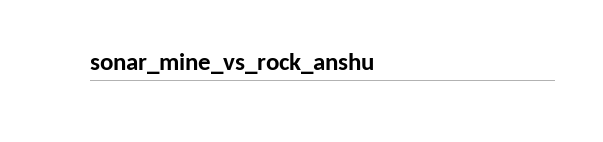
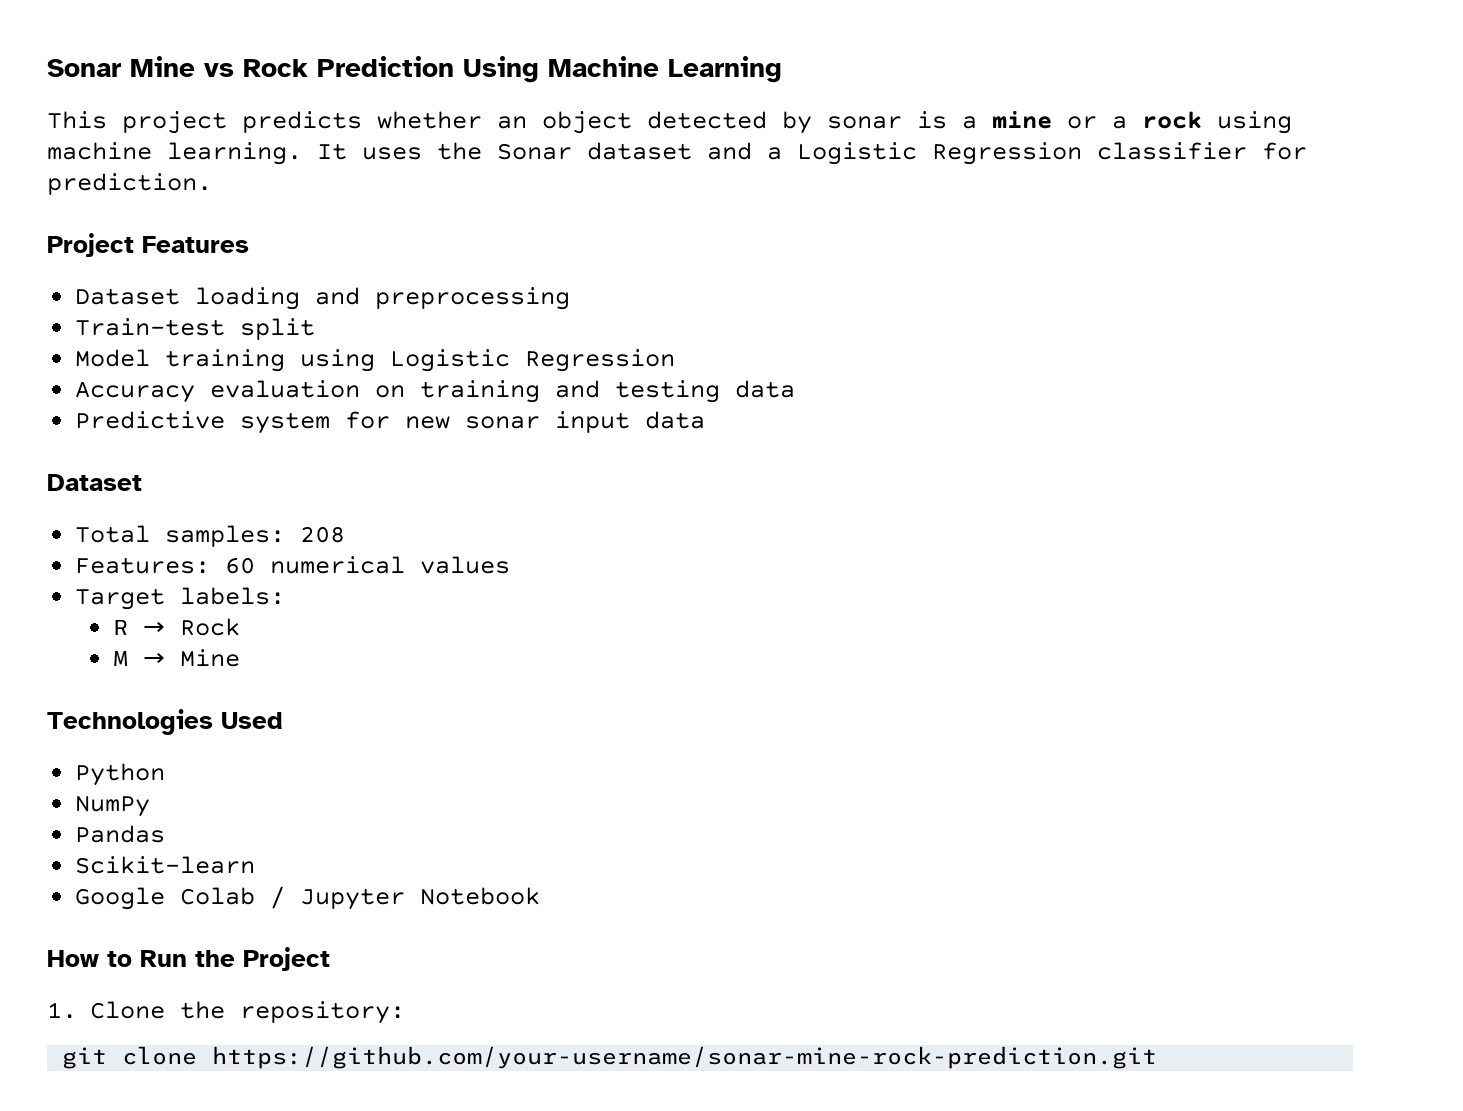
[90,53,374,74] sonar_mine_vs_rock_anshu -> [47,56,782,83] [47,111,1292,134] [47,142,1307,165] [47,173,212,195] [47,233,249,257] [75,287,571,310] [75,318,316,340] [75,349,676,372] [75,380,796,403] [75,411,706,434] [47,474,142,491] [75,525,346,547] [75,556,511,574] [75,587,286,610] [113,618,241,636] [113,649,241,667] [47,709,283,735] [75,763,166,786] [75,796,151,817] [75,825,166,843] [75,856,256,874] [75,886,541,910] [47,947,330,971] [47,1001,405,1024] [62,1046,1158,1069] Sonar Mine vs Rock Prediction Using Machine Learning // This project predicts whether an object detected by sonar is a mine or a rock using machine learning. It uses the Sonar dataset and a Logistic Regression classifier for prediction. // Project Features // Dataset loading and preprocessing // Train-test split // Model training using Logistic Regression // Accuracy evaluation on training and testing data // Predictive system for new sonar input data // Dataset // Total samples: 208 // Features: 60 numerical values // Target labels: // R → Rock // M → Mine // Technologies Used // Python // NumPy // Pandas // Scikit-learn // Google Colab / Jupyter Notebook // How to Run the Project // 1. Clone the repository: // git clone https://github.com/your-username/sonar-mine-rock-prediction.git

